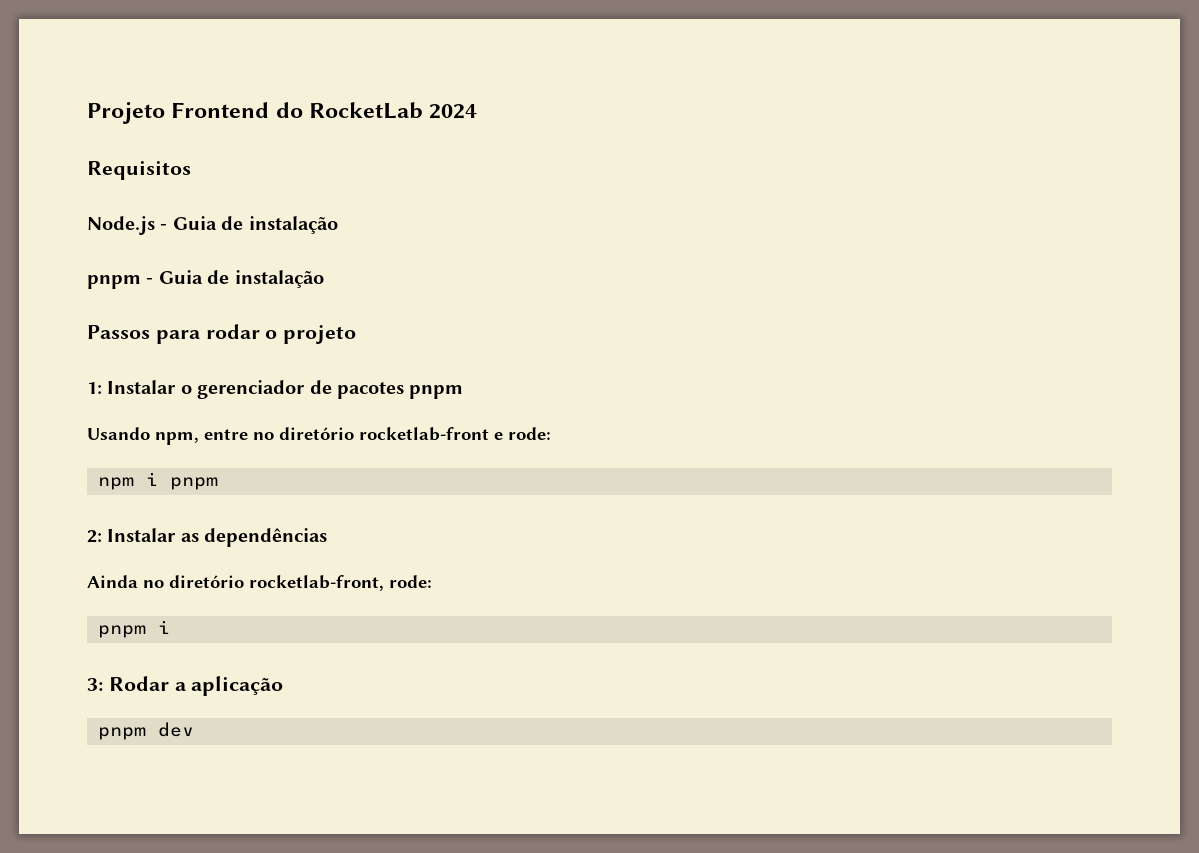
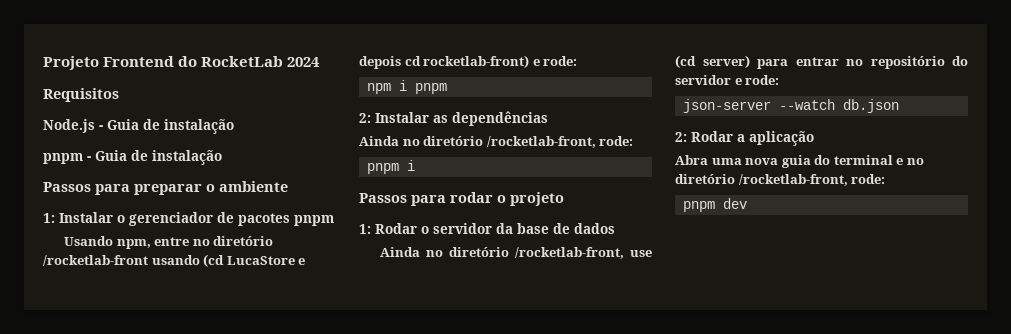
[205,324,357,344] rodar o projeto -> [134,181,288,195] preparar o ambiente
[359,427,489,441] rocketlab-front -> [43,254,306,267] [359,55,530,69] /rocketlab-front usando (cd LucaStore e depois cd rocketlab-front)
[249,575,384,591] rocketlab-front, -> [486,136,596,148] /rocketlab-front,
[87,676,284,696] 3: Rodar a aplicação -> [359,192,564,206] [359,223,615,234] [380,247,652,259] [675,55,968,69] [675,75,780,85] [682,99,899,113] [675,131,814,146] [675,155,924,168] [675,174,886,186] Passos para rodar o projeto // 1: Rodar o servidor da base de dados // Ainda no diretório /rocketlab-front, use (cd server) para entrar no repositório do servidor e rode: // json-server --watch db.json // 2: Rodar a aplicação // Abra uma nova guia do terminal e no diretório /rocketlab-front, rode:

